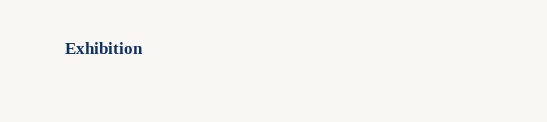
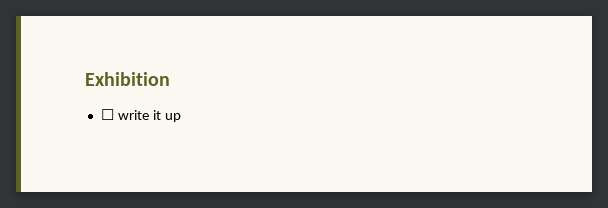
(143, 48) none -> [100,109,181,122] // ☐ write it up

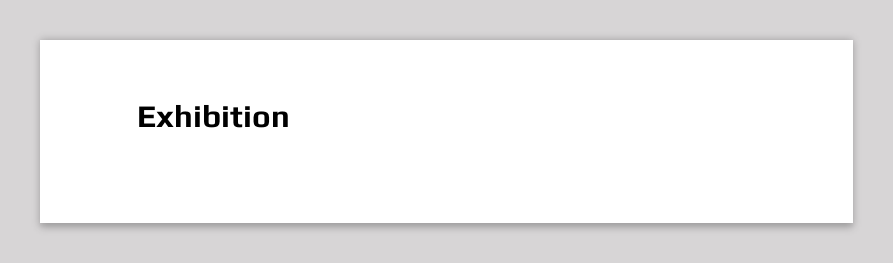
[100,109,181,122] // ☐ write it up -> (290, 116) none

